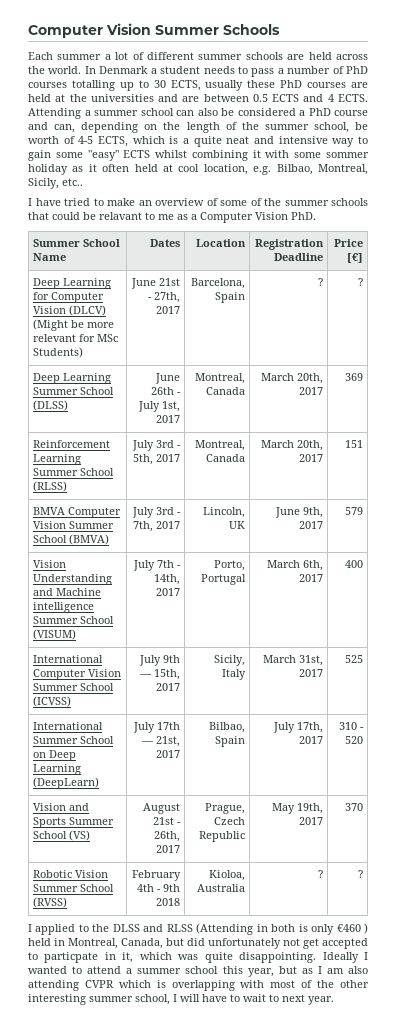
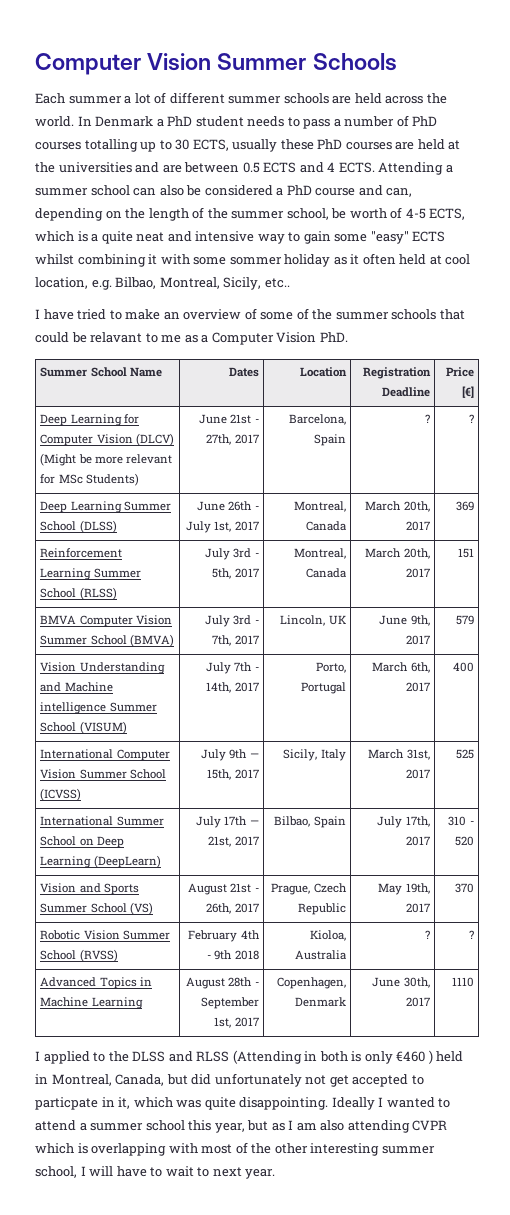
(157, 71) none -> [167,116,193,126] PhD
(364, 874) none -> [40,977,152,989] [40,997,143,1009] [186,977,259,989] [200,997,259,1009] [214,1017,259,1028] [276,977,346,989] [294,997,346,1007] [372,977,430,988] [405,997,430,1007] [451,977,474,987] // Advanced Topics in Machine Learning | August 28th - September 1st, 2017 | Copenhagen, Denmark | June 30th, 2017 | 1110

